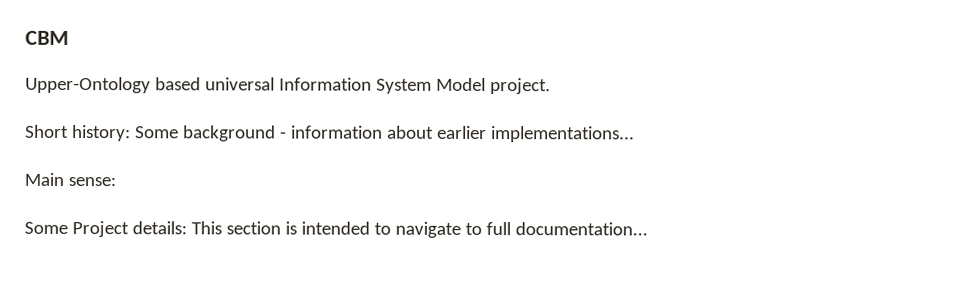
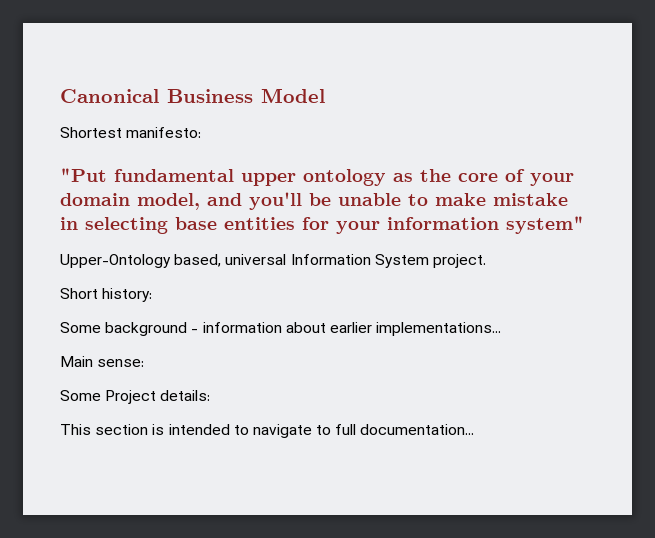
[25,30,69,45] CBM -> [60,88,325,103] [60,127,202,138] [60,168,574,186] [60,192,568,210] [60,216,584,234] Canonical Business Model // Shortest manifesto: // "Put fundamental upper ontology as the core of your domain model, and you'll be unable to make mistake in selecting base entities for your information system"
[154,77,201,91] based -> [174,254,222,267] based,
[435,77,486,92] Model -> (429, 261) none
(131, 133) none -> (153, 295) //
(187, 228) none -> (211, 395) //

